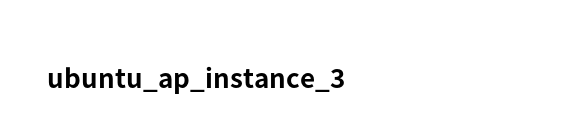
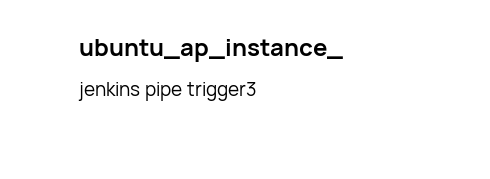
[47,66,345,94] ubuntu_ap_instance_3 -> [79,39,343,62] [78,82,258,101] ubuntu_ap_instance_ // jenkins pipe trigger3

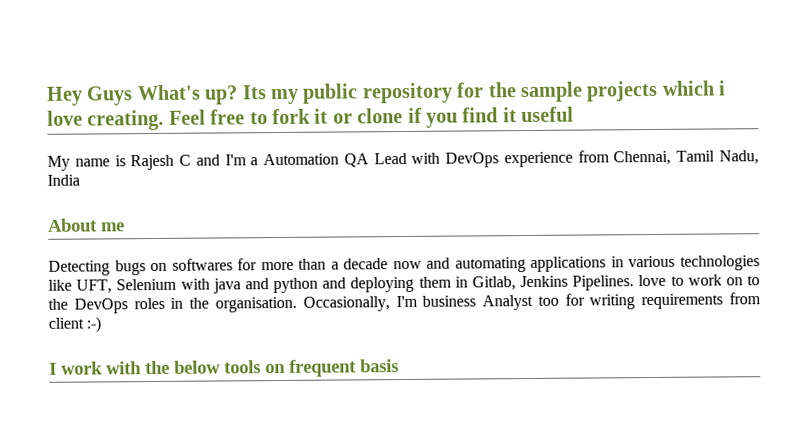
[79,39,343,62] [78,82,258,101] ubuntu_ap_instance_ // jenkins pipe trigger3 -> [46,80,727,106] [47,106,575,131] [47,150,759,171] [47,174,80,186] [48,218,125,232] [48,255,760,276] [48,274,760,294] [48,292,762,314] [48,316,102,333] [49,359,399,377] Hey Guys What's up? Its my public repository for the sample projects which i love creating. Feel free to fork it or clone if you find it useful // My name is Rajesh C and I'm a Automation QA Lead with DevOps experience from Chennai, Tamil Nadu, India // About me // Detecting bugs on softwares for more than a decade now and automating applications in various technologies like UFT, Selenium with java and python and deploying them in Gitlab, Jenkins Pipelines. love to work on to the DevOps roles in the organisation. Occasionally, I'm business Analyst too for writing requirements from client :-) // I work with the below tools on frequent basis

